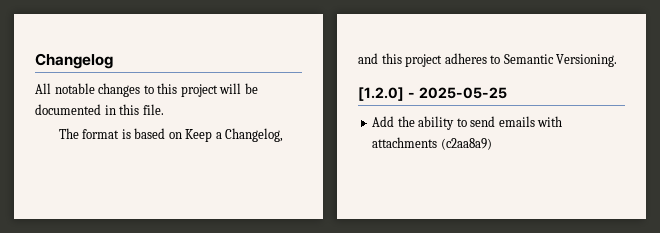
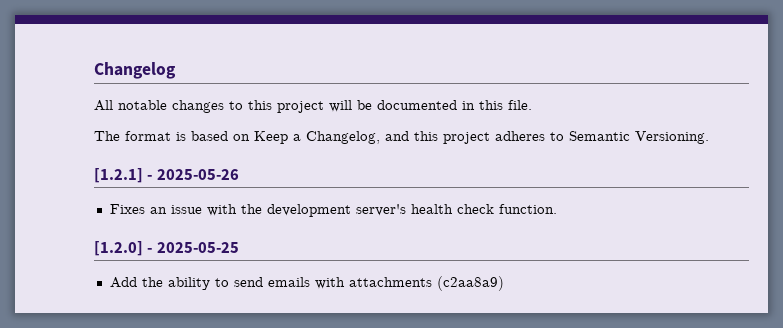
(618, 60) none -> [94,168,239,183] [109,204,557,217] // [1.2.1] - 2025-05-26 // Fixes an issue with the development server's health check function.

